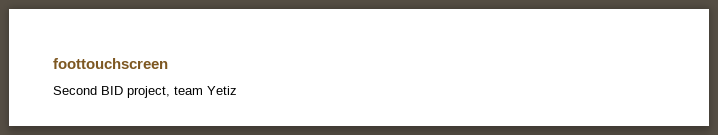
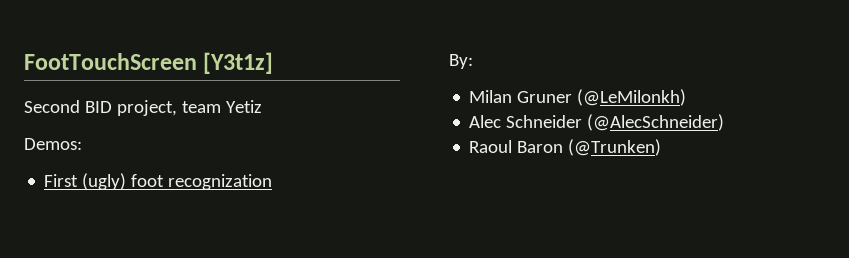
[53,58,168,69] foottouchscreen -> [24,52,274,74] FootTouchScreen [Y3t1z]
(237, 90) none -> [24,138,82,150] [44,173,273,190] [449,54,473,69] [469,89,687,106] [469,114,725,131] [469,139,662,156] // Demos: // First (ugly) foot recognization // By: // Milan Gruner (@LeMilonkh) // Alec Schneider (@AlecSchneider) // Raoul Baron (@Trunken)

